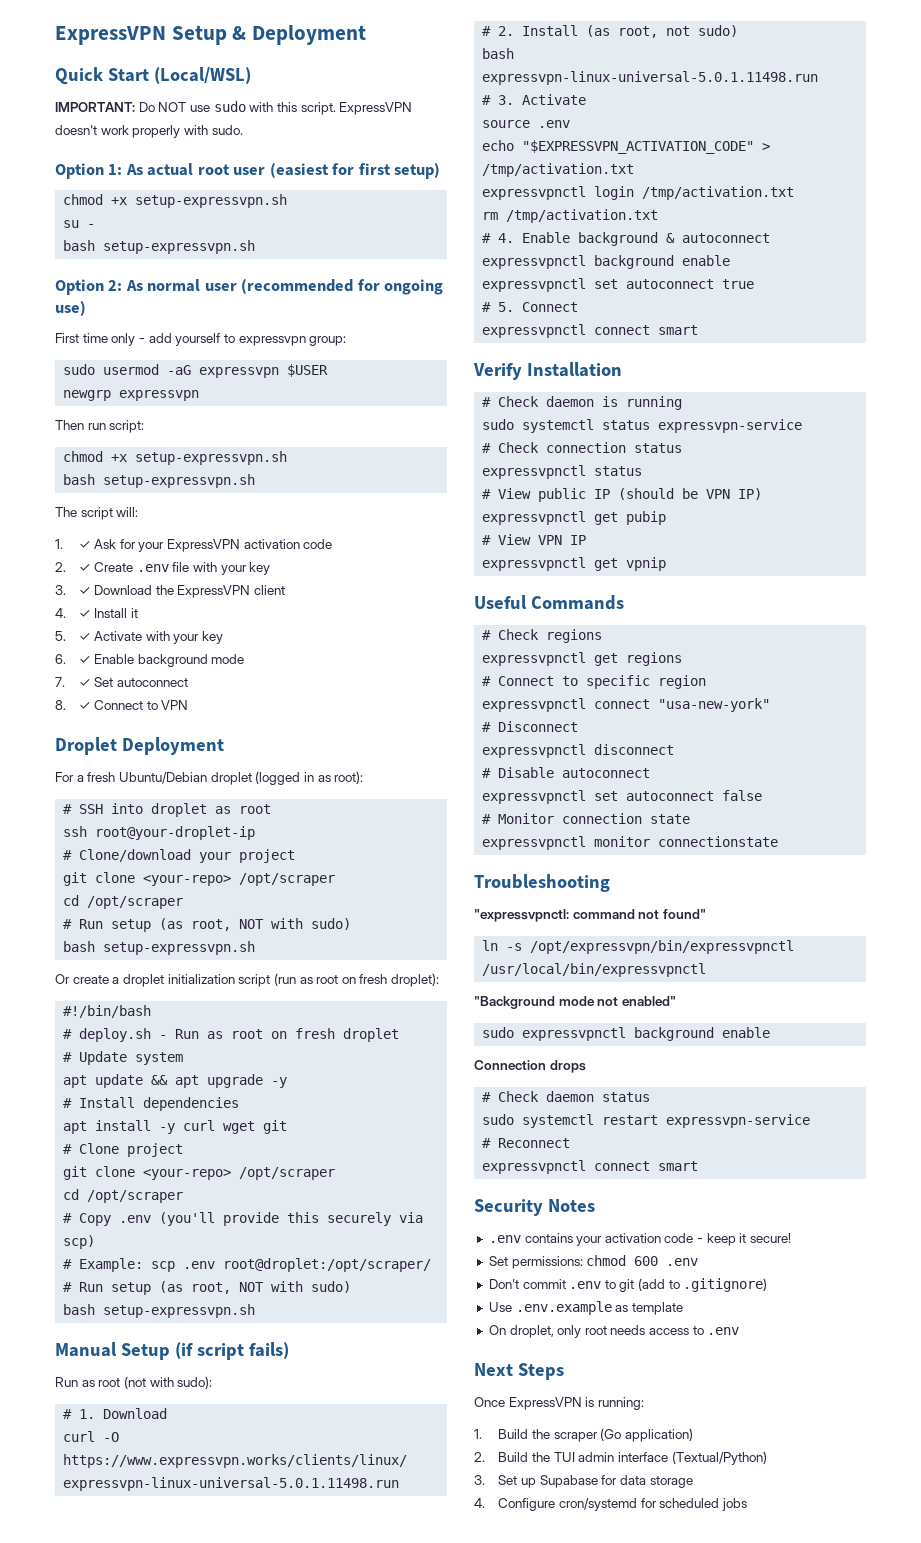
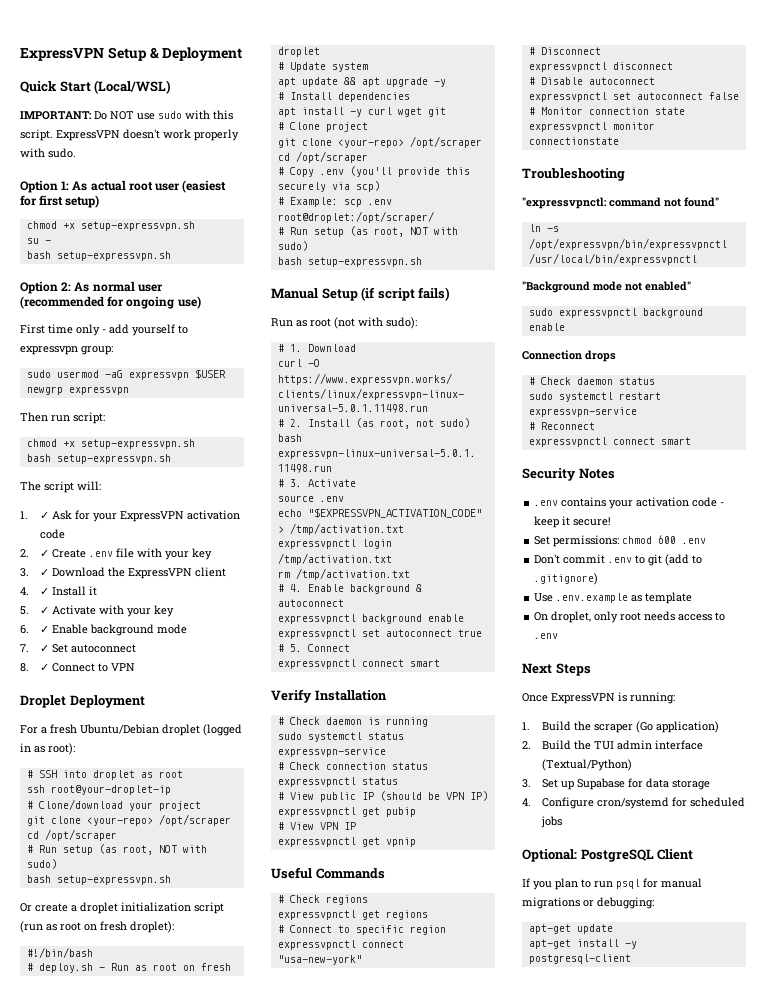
(747, 1504) none -> [522,849,694,862] [522,878,702,890] [522,897,654,909] [528,924,613,934] [528,939,637,949] [528,954,631,964] // Optional: PostgreSQL Client // If you plan to run psql for manual migrations or debugging: // apt-get update // apt-get install -y postgresql-client

